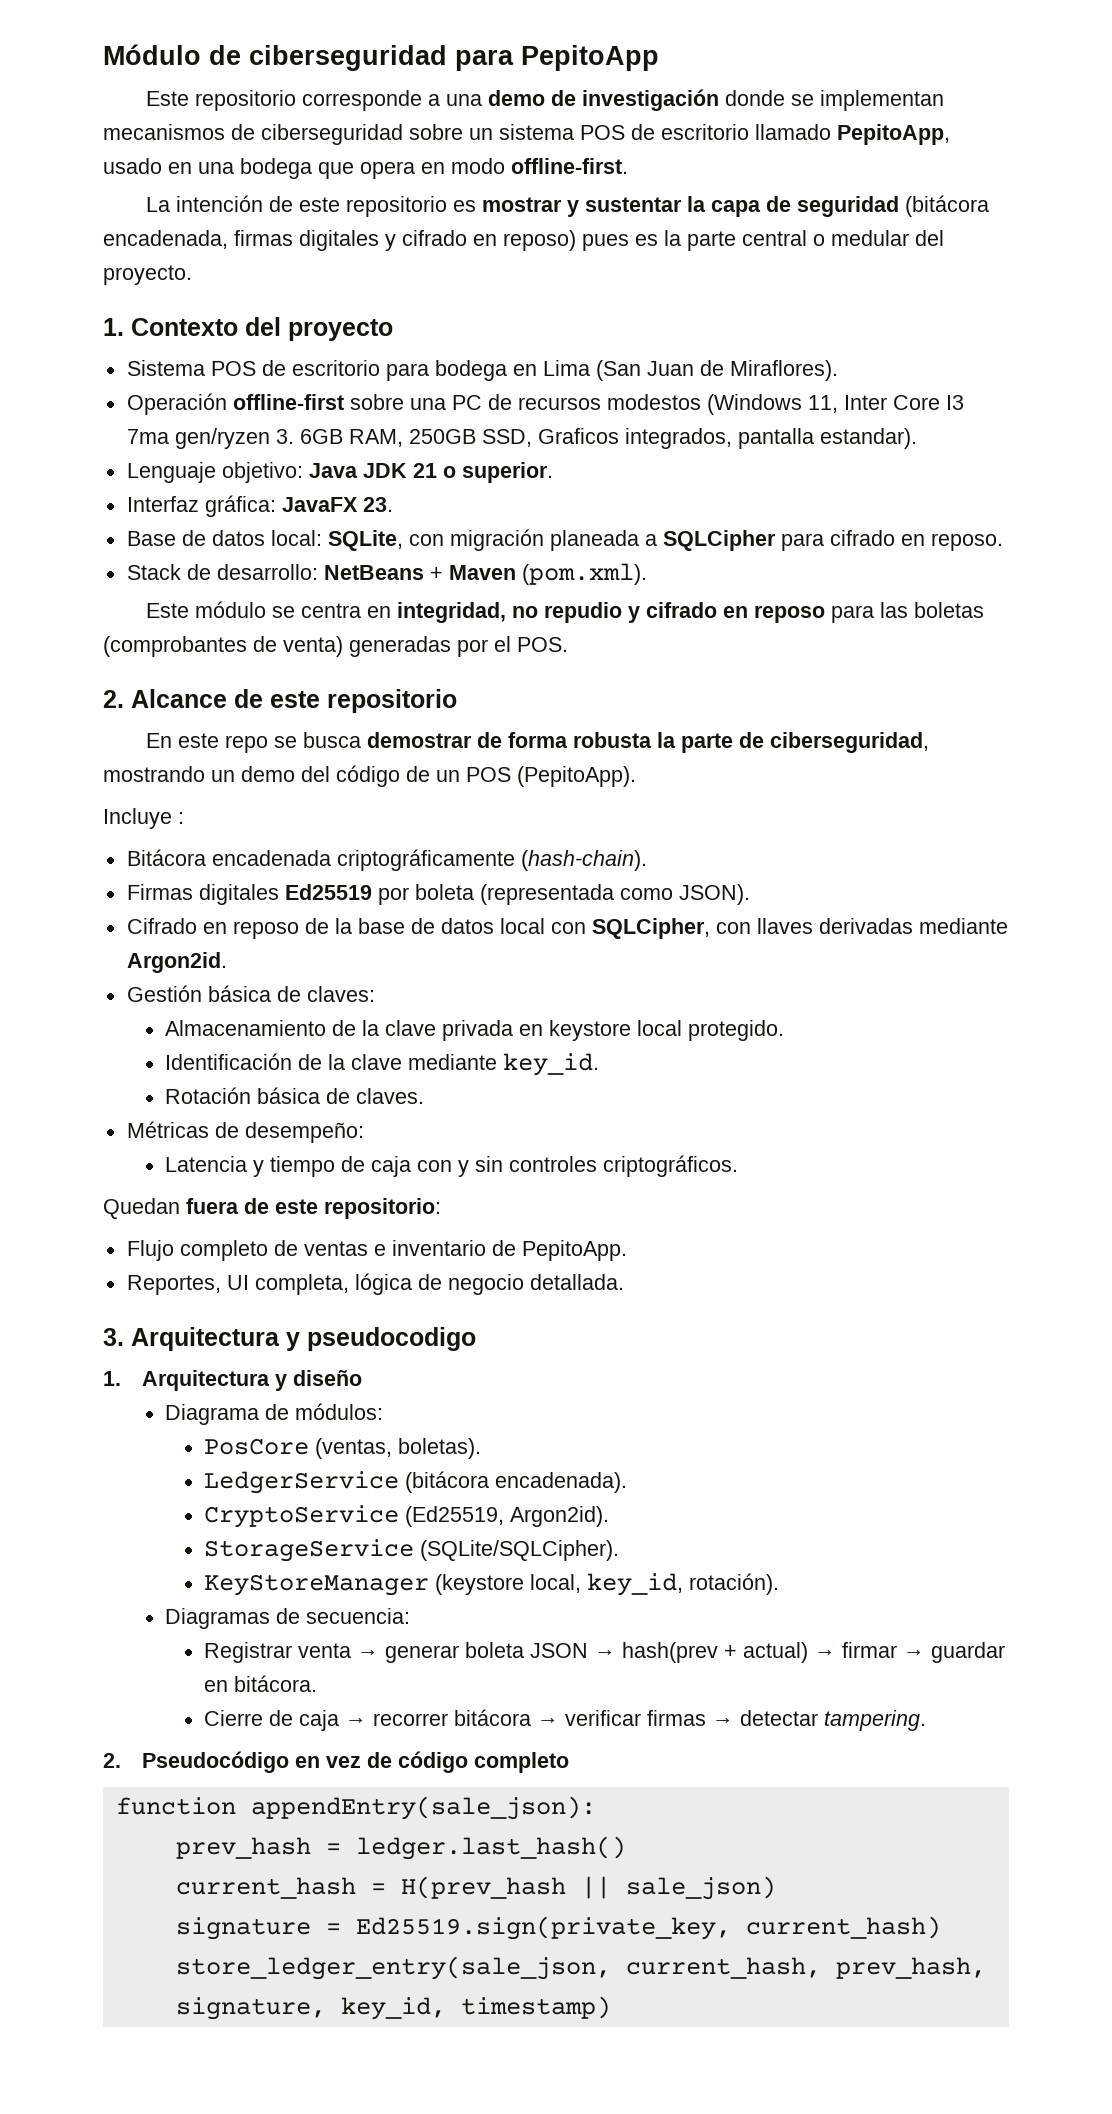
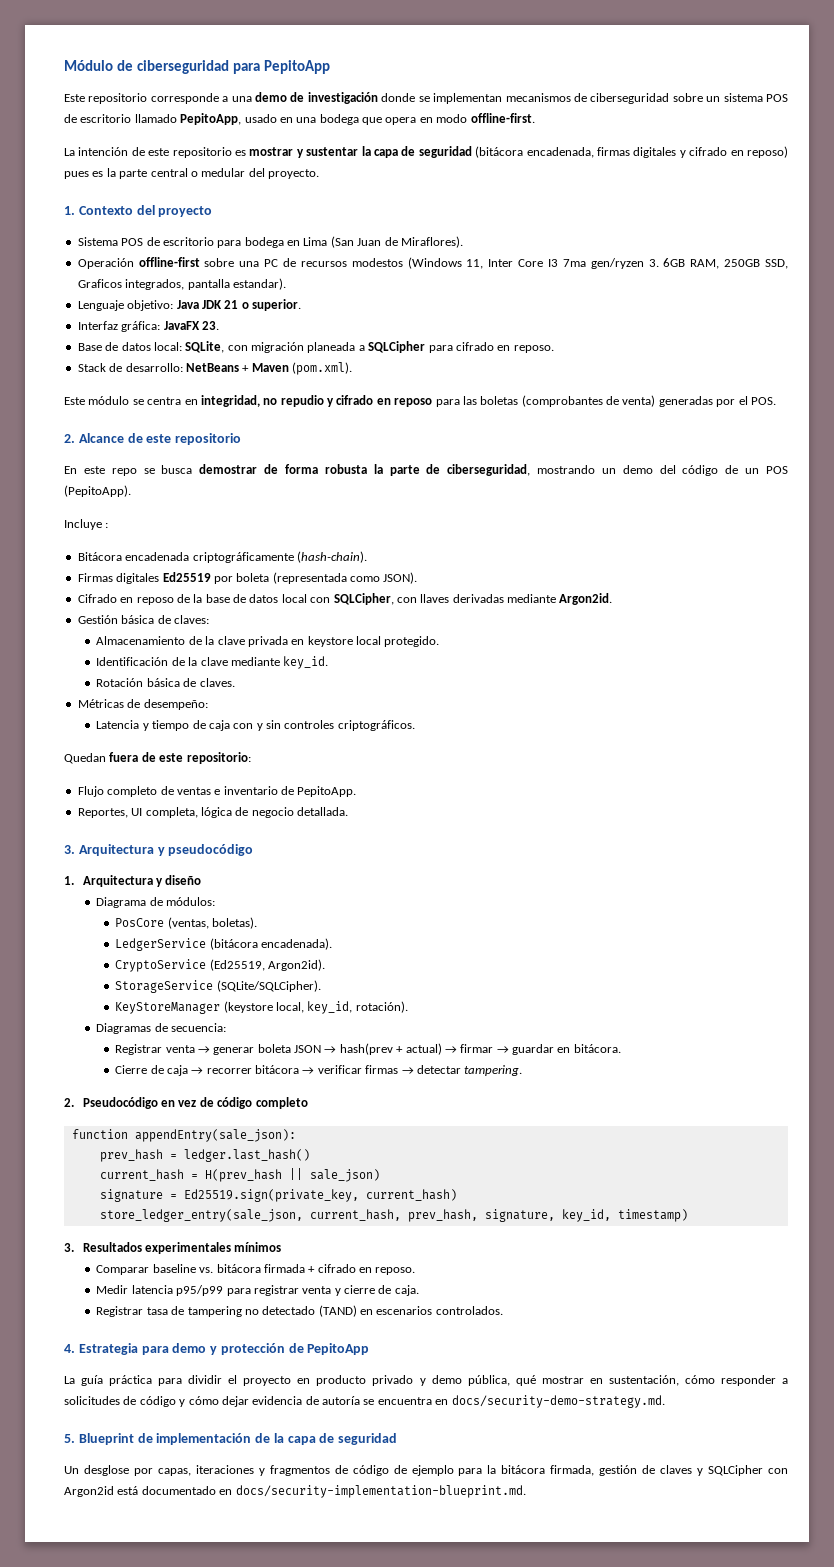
[307,1327,476,1351] pseudocodigo -> [168,844,254,856] pseudocódigo
(611, 2007) none -> [64,1242,282,1254] [96,1264,416,1275] [96,1285,419,1296] [96,1305,503,1317] [64,1343,370,1355] [64,1375,788,1386] [64,1395,665,1408] [64,1433,398,1445] [64,1465,789,1476] [64,1485,526,1498] // 3. Resultados experimentales mínimos // Comparar baseline vs. bitácora firmada + cifrado en reposo. // Medir latencia p95/p99 para registrar venta y cierre de caja. // Registrar tasa de tampering no detectado (TAND) en escenarios controlados. // 4. Estrategia para demo y protección de PepitoApp // La guía práctica para dividir el proyecto en producto privado y demo pública, qué mostrar en sustentación, cómo responder a solicitudes de código y cómo dejar evidencia de autoría se encuentra en docs/security-demo-strategy.md. // 5. Blueprint de implementación de la capa de seguridad // Un desglose por capas, iteraciones y fragmentos de código de ejemplo para la bitácora firmada, gestión de claves y SQLCipher con Argon2id está documentado en docs/security-implementation-blueprint.md.

